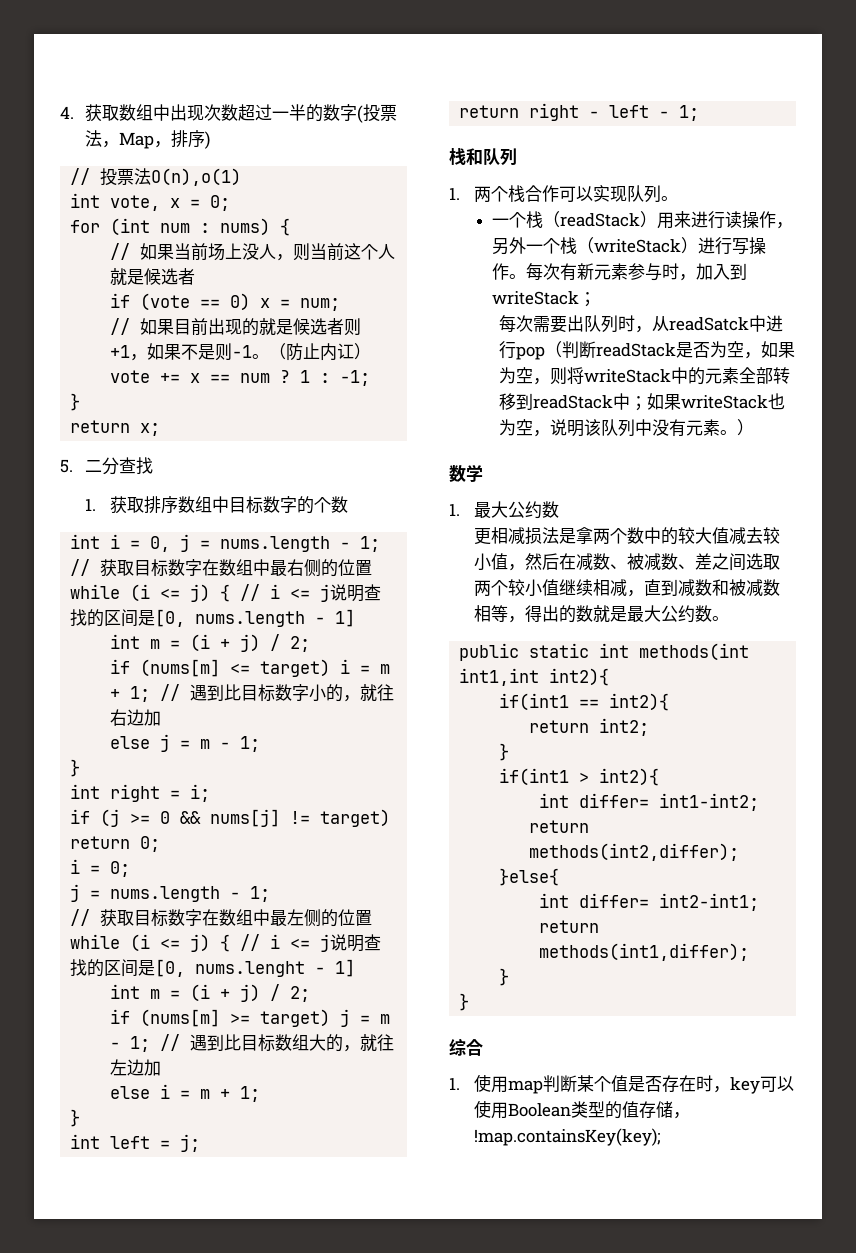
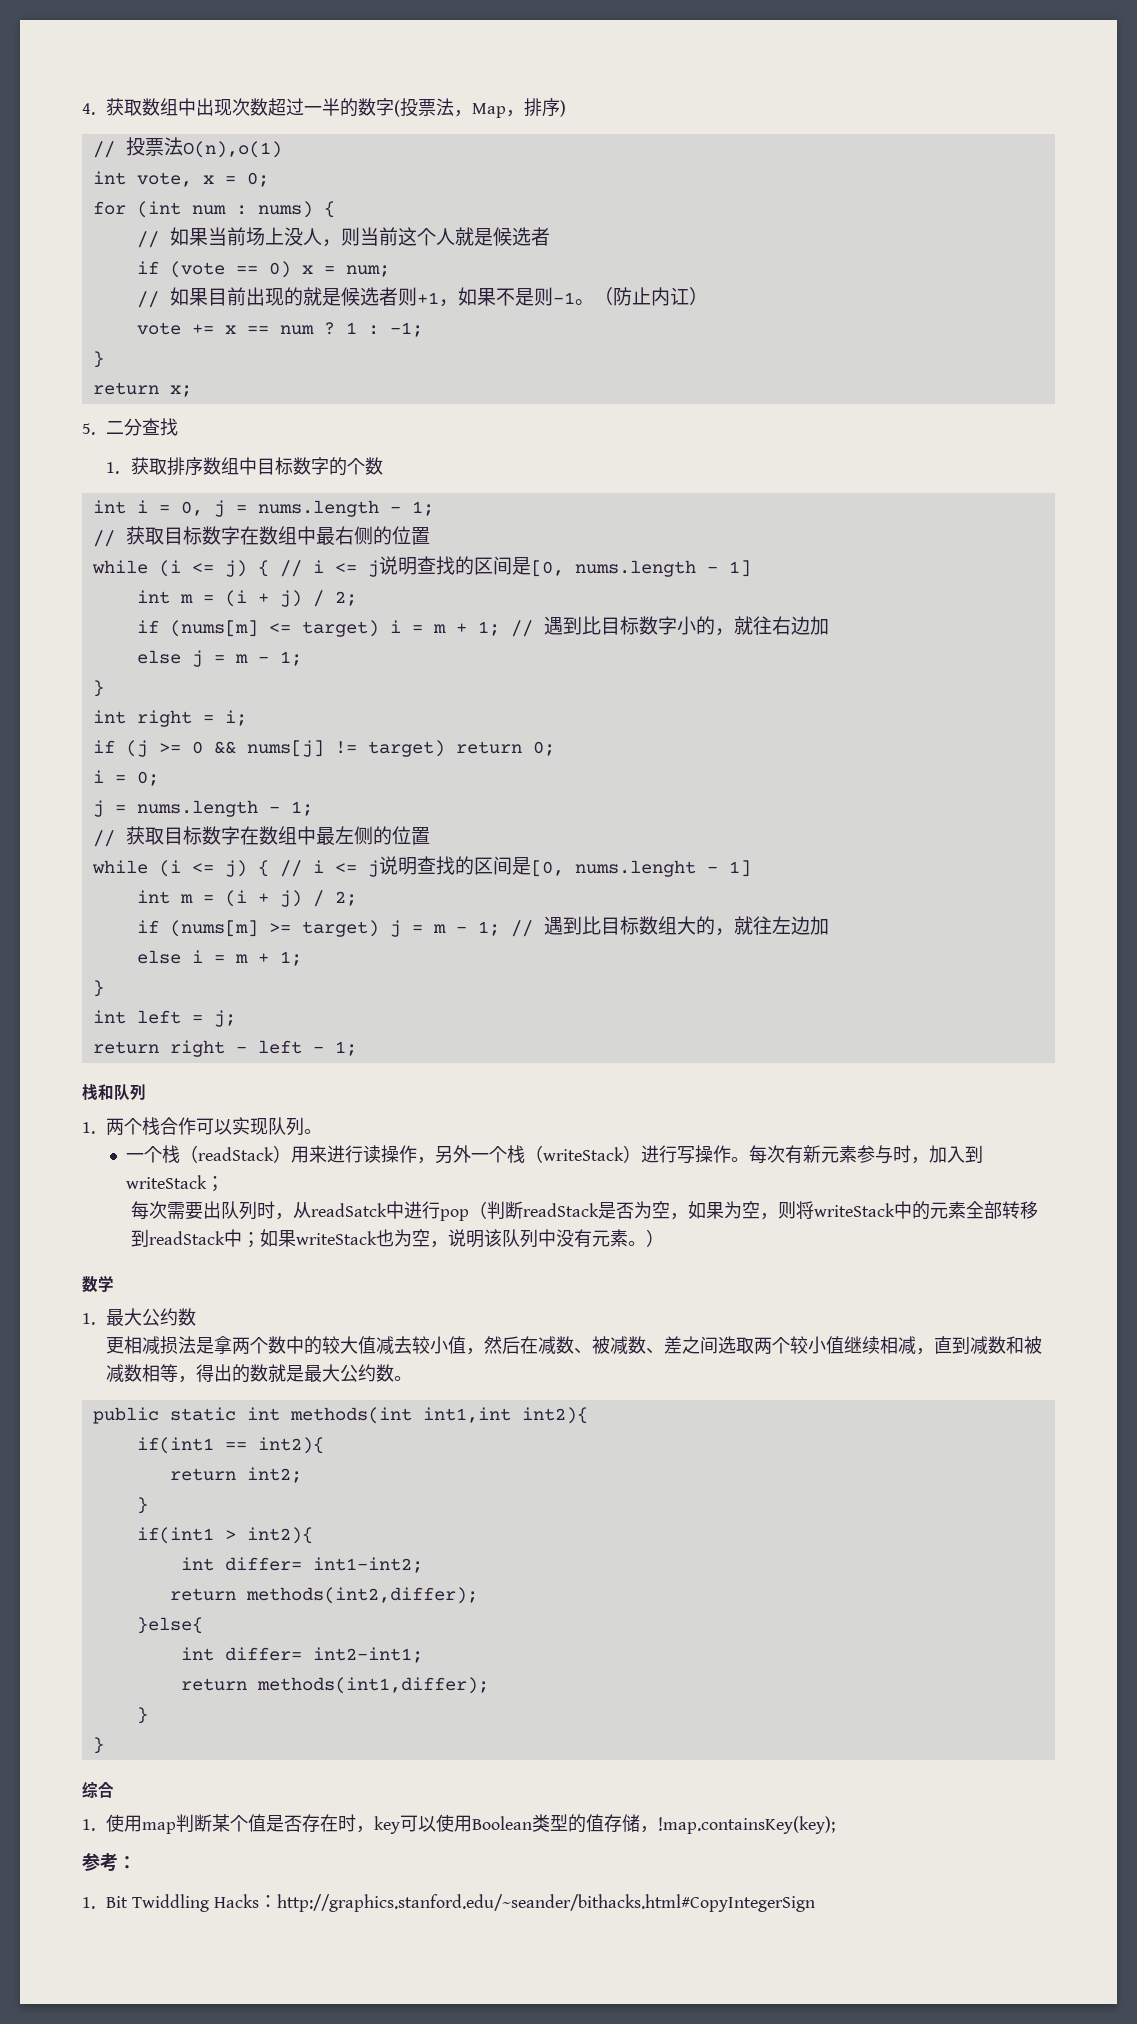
(661, 1137) none -> [82,1853,136,1871] [82,1894,816,1912] // 参考： // 1. Bit Twiddling Hacks：http://graphics.stanford.edu/~seander/bithacks.html#CopyIntegerSign

